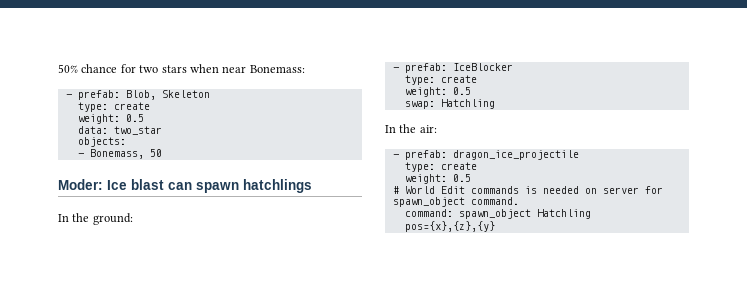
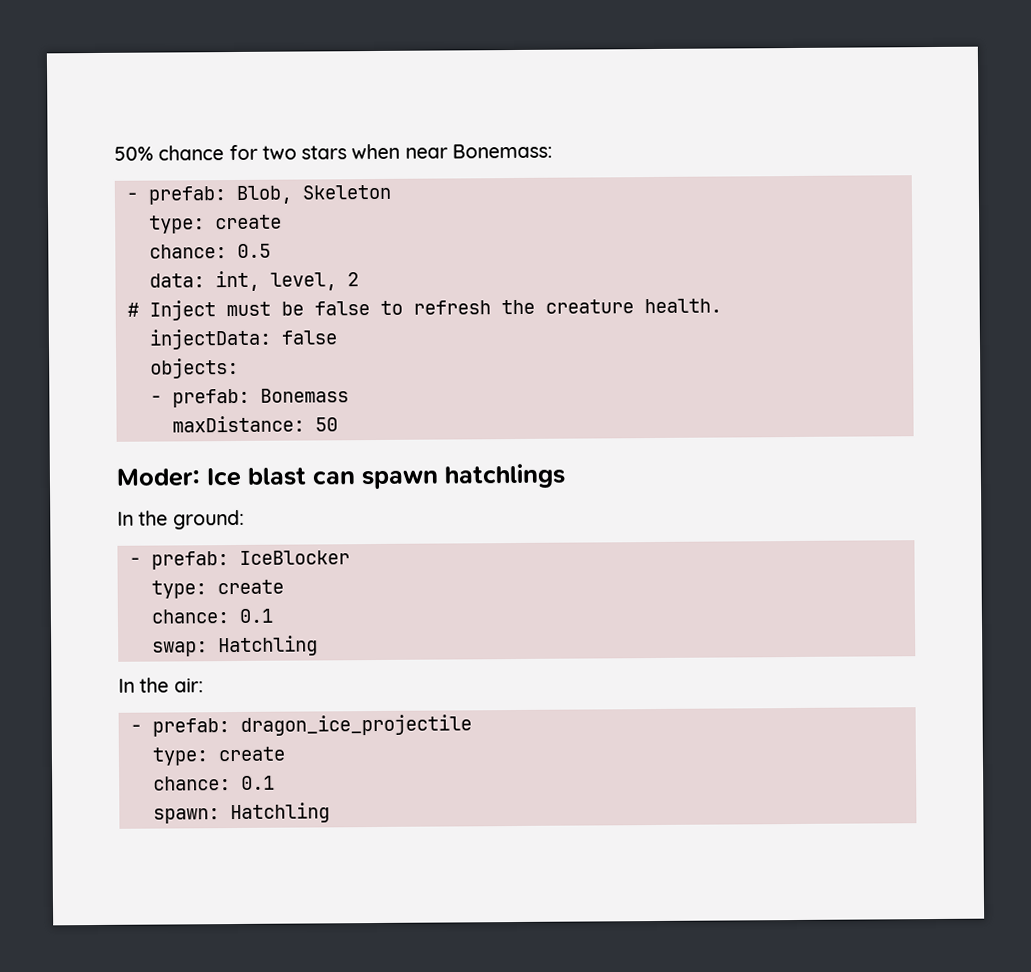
[77,114,120,124] weight: -> [148,244,227,259] chance:
[113,126,162,135] two_star -> [214,270,359,292] [126,298,722,321] [148,328,337,350] int, level, 2 // # Inject must be false to refresh the creature health. // injectData: false
[89,149,144,159] Bonemass, -> [171,388,349,408] [171,415,305,433] prefab: Bonemass // maxDistance:
[404,87,471,97] weight: 0.5 -> [150,608,273,624] chance: 0.1
[404,174,471,184] [392,186,663,194] [392,197,519,207] [404,209,591,219] [404,221,495,232] weight: 0.5 // # World Edit commands is needed on server for spawn_object command. // command: spawn_object Hatchling pos={x},{z},{y} -> [152,775,275,791] [152,802,330,824] chance: 0.1 // spawn: Hatchling

